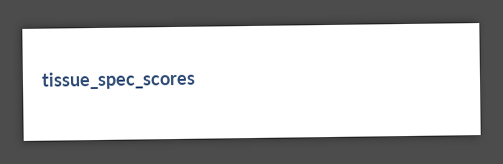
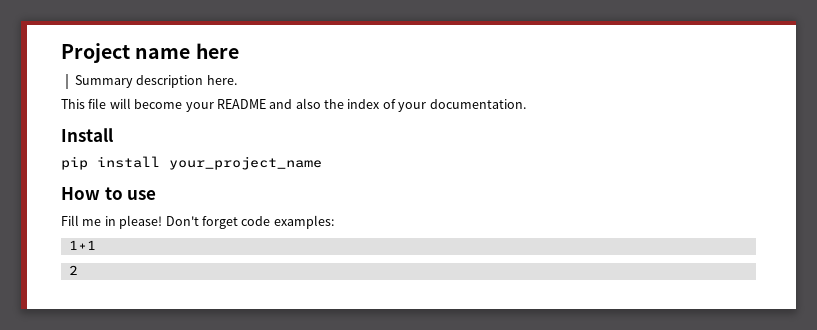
[41,70,196,90] tissue_spec_scores -> [61,43,239,63] [75,75,237,88] [61,98,526,112] [61,128,113,142] [61,156,322,170] [61,187,157,200] [61,215,334,229] [68,240,96,250] [68,265,78,275] Project name here // Summary description here. // This file will become your README and also the index of your documentation. // Install // pip install your_project_name // How to use // Fill me in please! Don't forget code examples: // 1+1 // 2

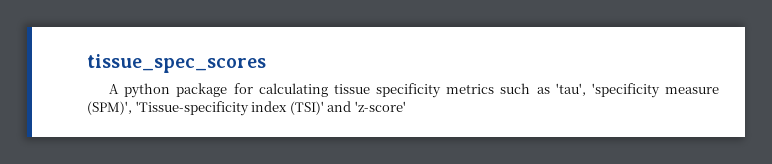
[61,43,239,63] [75,75,237,88] [61,98,526,112] [61,128,113,142] [61,156,322,170] [61,187,157,200] [61,215,334,229] [68,240,96,250] [68,265,78,275] Project name here // Summary description here. // This file will become your README and also the index of your documentation. // Install // pip install your_project_name // How to use // Fill me in please! Don't forget code examples: // 1+1 // 2 -> [87,54,266,73] [109,83,719,98] [87,101,406,116] tissue_spec_scores // A python package for calculating tissue specificity metrics such as 'tau', 'specificity measure (SPM)', 'Tissue-specificity index (TSI)' and 'z-score'

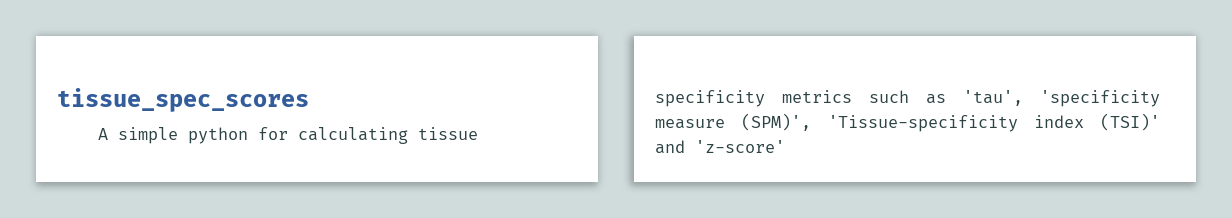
[124,83,228,98] python package -> [117,127,248,144] simple python

